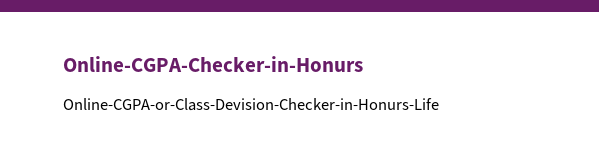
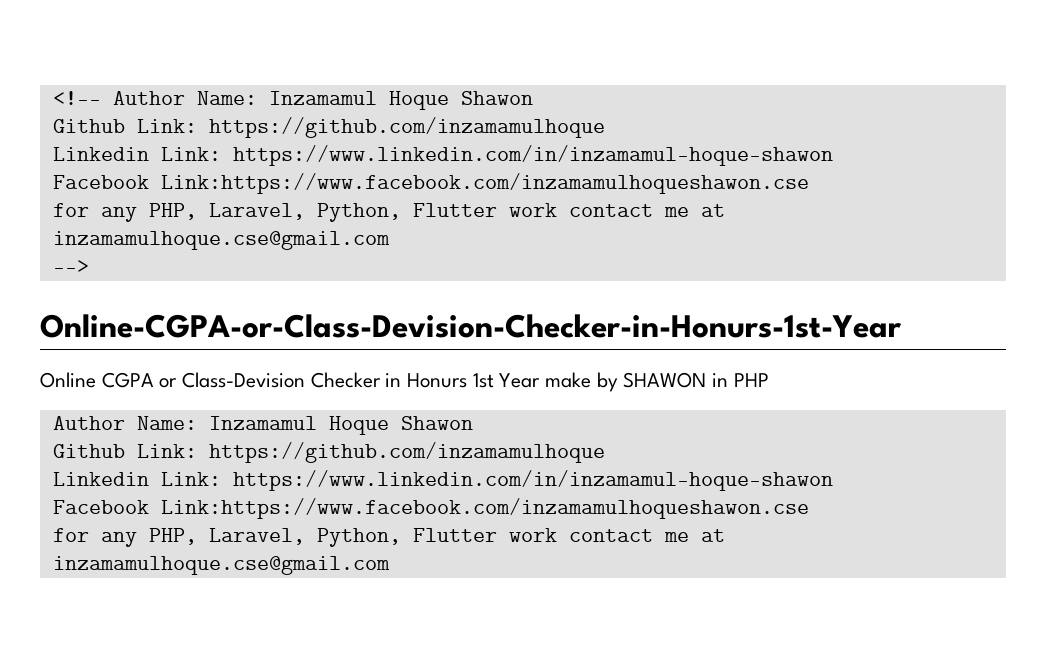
[63,56,363,72] [63,98,439,111] Online-CGPA-Checker-in-Honurs // Online-CGPA-or-Class-Devision-Checker-in-Honurs-Life -> [52,91,533,110] [52,117,605,138] [52,145,833,166] [52,173,809,194] [52,203,725,222] [52,231,390,250] [52,260,89,273] [40,314,902,338] [40,372,769,392] [52,416,473,435] [52,442,605,463] [52,470,833,491] [52,498,809,519] [52,528,725,547] [52,556,390,575] <!-- Author Name: Inzamamul Hoque Shawon // Github Link: https://github.com/inzamamulhoque // Linkedin Link: https://www.linkedin.com/in/inzamamul-hoque-shawon // Facebook Link:https://www.facebook.com/inzamamulhoqueshawon.cse // for any PHP, Laravel, Python, Flutter work contact me at inzamamulhoque.cse@gmail.com // --> // Online-CGPA-or-Class-Devision-Checker-in-Honurs-1st-Year // Online CGPA or Class-Devision Checker in Honurs 1st Year make by SHAWON in PHP // Author Name: Inzamamul Hoque Shawon // Github Link: https://github.com/inzamamulhoque // Linkedin Link: https://www.linkedin.com/in/inzamamul-hoque-shawon // Facebook Link:https://www.facebook.com/inzamamulhoqueshawon.cse // for any PHP, Laravel, Python, Flutter work contact me at inzamamulhoque.cse@gmail.com

